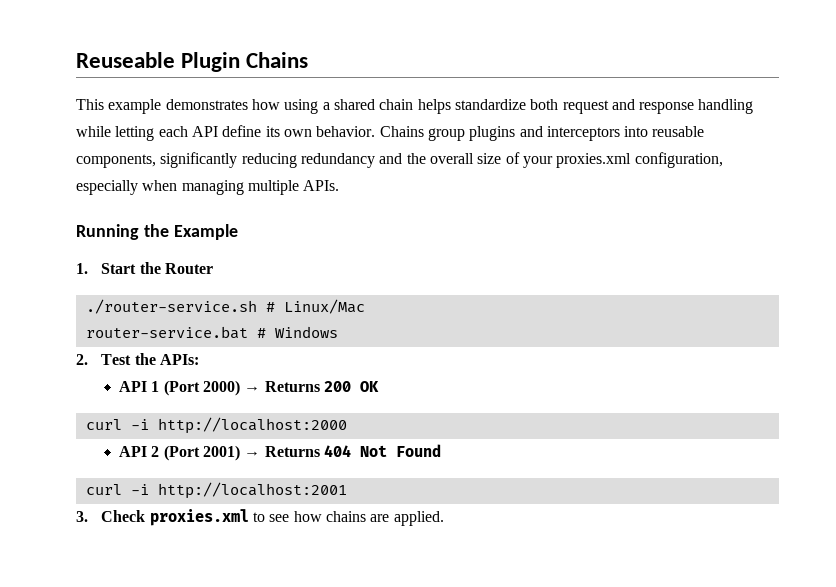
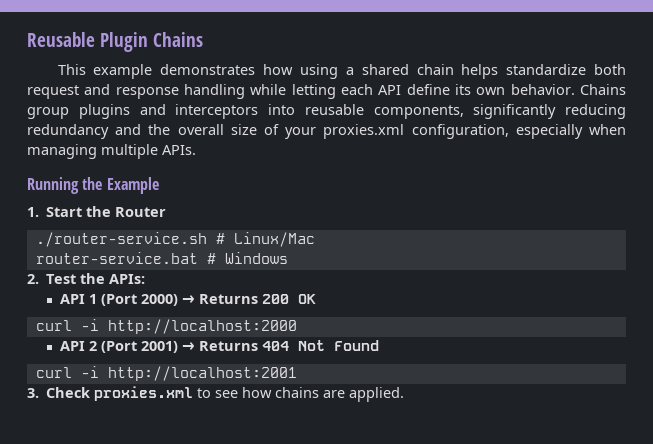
[76,52,175,68] Reuseable -> [27,32,95,47] Reusable

